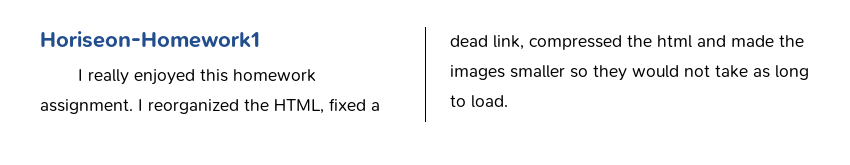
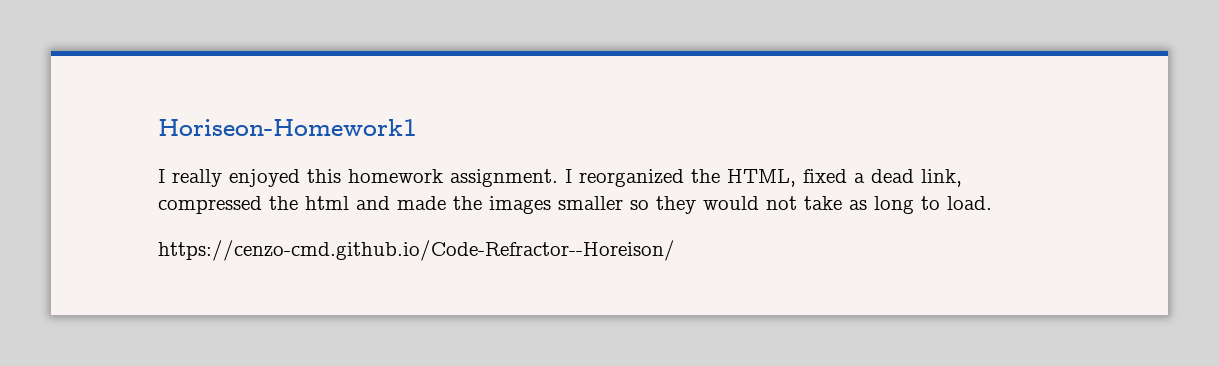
(508, 101) none -> [158,240,675,261] // https://cenzo-cmd.github.io/Code-Refractor--Horeison/

